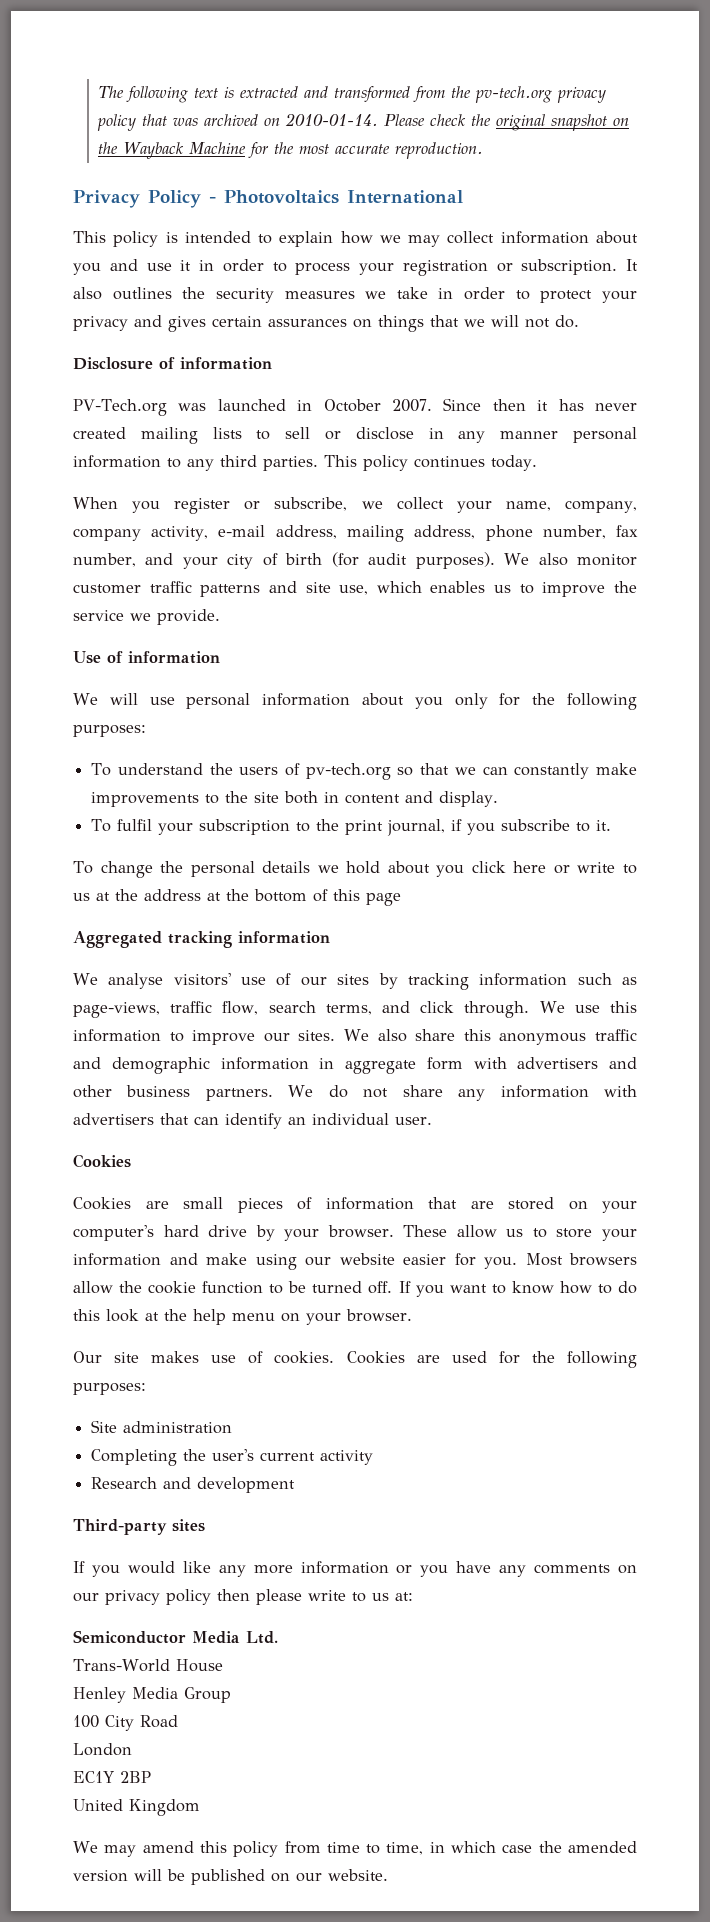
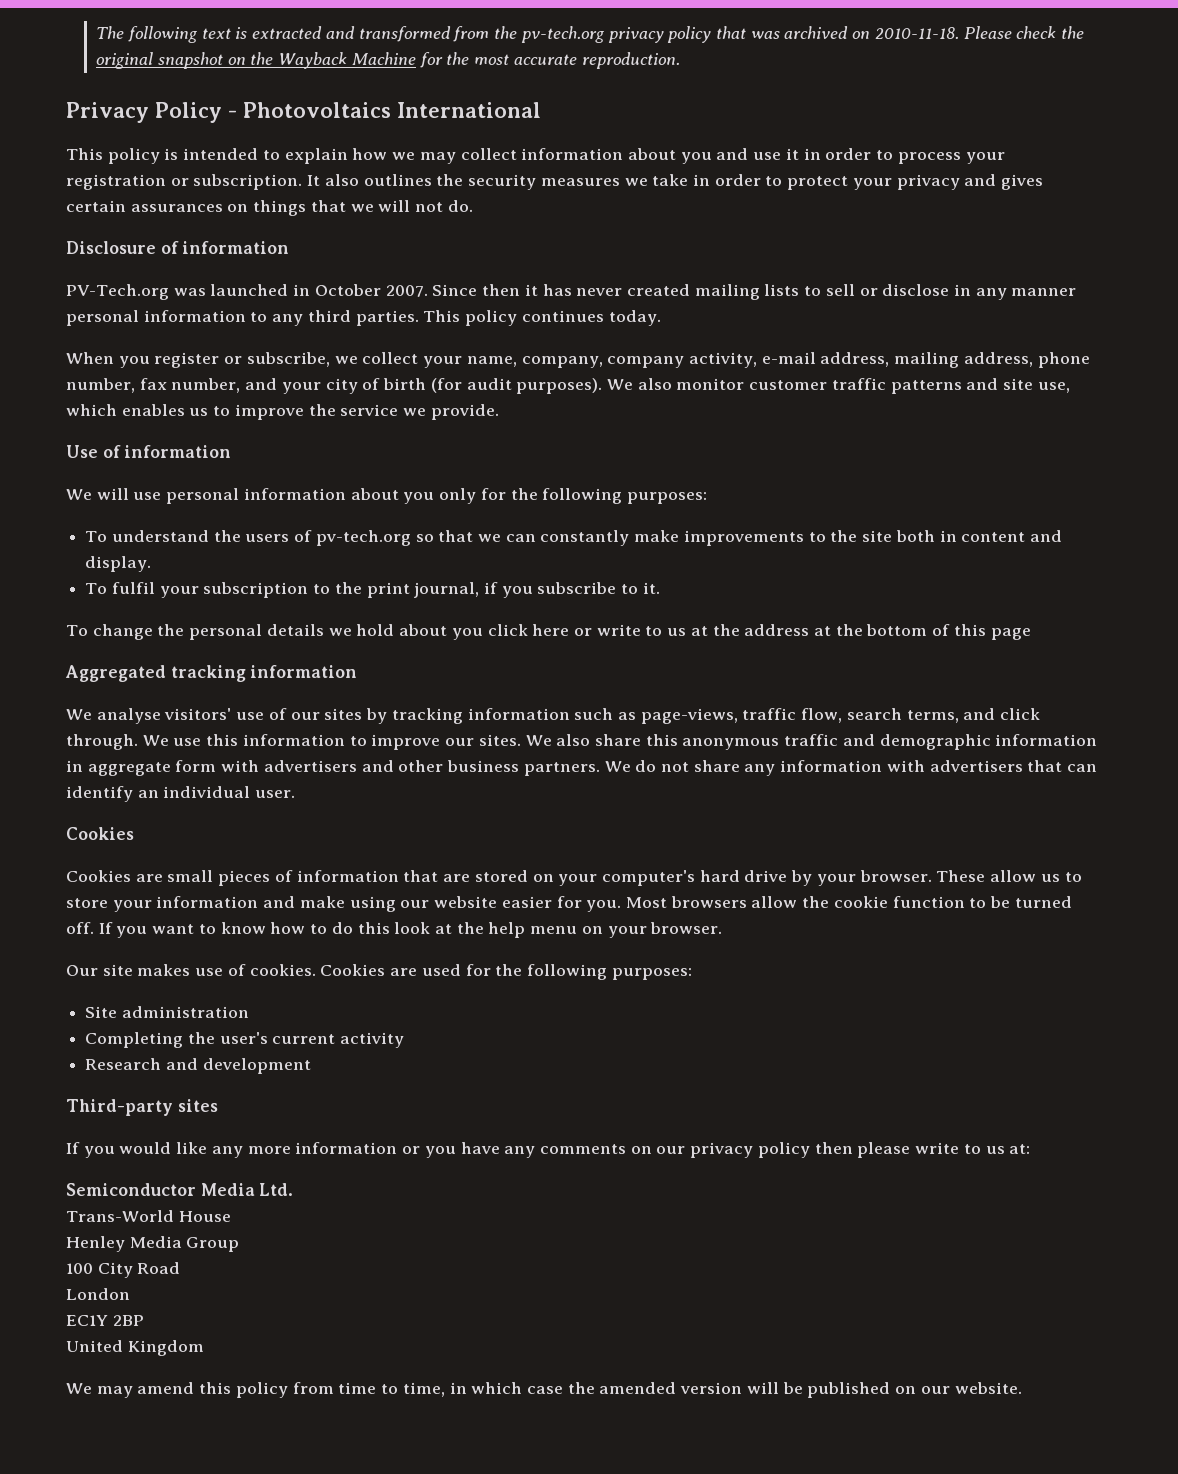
[285,113,379,126] 2010-01-14. -> [874,27,959,39] 2010-11-18.

